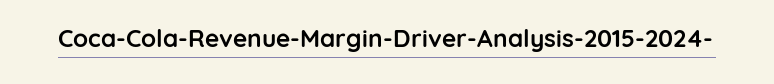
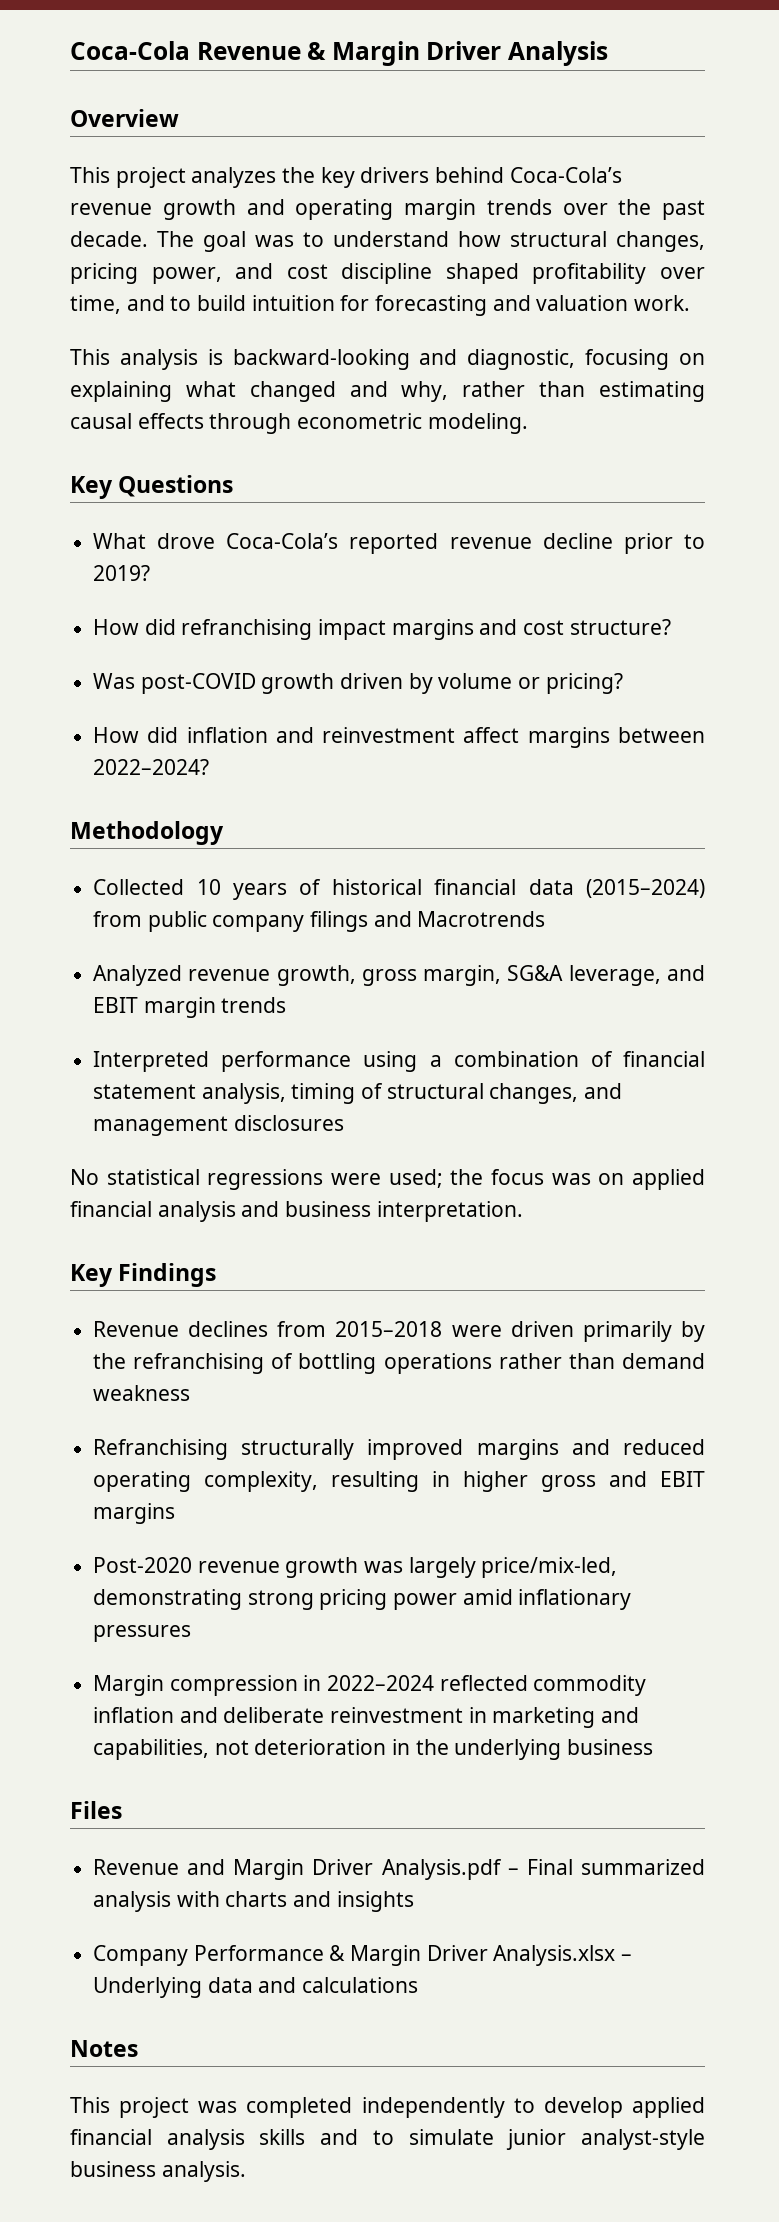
[58,29,713,52] Coca-Cola-Revenue-Margin-Driver-Analysis-2015-2024- -> [70,41,609,66] [70,109,179,127] [70,167,622,188] [70,199,705,220] [70,231,705,252] [70,263,705,284] [70,295,691,316] [70,349,705,370] [70,381,705,402] [70,413,528,434] [70,475,234,499] [93,533,705,554] [93,565,151,581] [93,619,671,640] [93,673,623,694] [93,727,705,748] [93,759,210,775] [70,821,224,845] [93,879,705,900] [93,911,546,932] [93,965,705,986] [93,997,287,1018] [93,1051,705,1072] [93,1083,623,1104] [93,1115,344,1136] [70,1169,705,1190] [70,1201,523,1222] [70,1263,217,1287] [93,1321,705,1342] [93,1353,705,1374] [93,1385,191,1401] [93,1439,705,1460] [93,1471,705,1492] [93,1503,176,1524] [93,1557,618,1578] [93,1589,632,1610] [93,1625,192,1642] [93,1675,647,1696] [93,1707,640,1728] [93,1739,654,1760] [70,1801,122,1819] [93,1859,705,1880] [93,1891,414,1912] [93,1945,633,1966] [93,1977,419,1998] [70,2040,138,2057] [70,2097,705,2118] [70,2129,705,2150] [70,2161,246,2182] Coca-Cola Revenue & Margin Driver Analysis // Overview // This project analyzes the key drivers behind Coca-Cola’s revenue growth and operating margin trends over the past decade. The goal was to understand how structural changes, pricing power, and cost discipline shaped profitability over time, and to build intuition for forecasting and valuation work. // This analysis is backward-looking and diagnostic, focusing on explaining what changed and why, rather than estimating causal effects through econometric modeling. // Key Questions // What drove Coca-Cola’s reported revenue decline prior to 2019? // How did refranchising impact margins and cost structure? // Was post-COVID growth driven by volume or pricing? // How did inflation and reinvestment affect margins between 2022–2024? // Methodology // Collected 10 years of historical financial data (2015–2024) from public company filings and Macrotrends // Analyzed revenue growth, gross margin, SG&A leverage, and EBIT margin trends // Interpreted performance using a combination of financial statement analysis, timing of structural changes, and management disclosures // No statistical regressions were used; the focus was on applied financial analysis and business interpretation. // Key Findings // Revenue declines from 2015–2018 were driven primarily by the refranchising of bottling operations rather than demand weakness // Refranchising structurally improved margins and reduced operating complexity, resulting in higher gross and EBIT margins // Post-2020 revenue growth was largely price/mix-led, demonstrating strong pricing power amid inflationary pressures // Margin compression in 2022–2024 reflected commodity inflation and deliberate reinvestment in marketing and capabilities, not deterioration in the underlying business // Files // Revenue and Margin Driver Analysis.pdf – Final summarized analysis with charts and insights // Company Performance & Margin Driver Analysis.xlsx – Underlying data and calculations // Notes // This project was completed independently to develop applied financial analysis skills and to simulate junior analyst-style business analysis.

